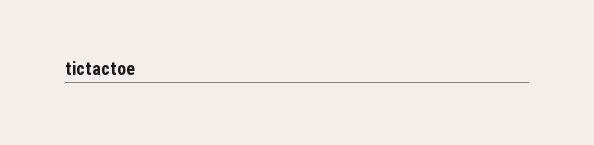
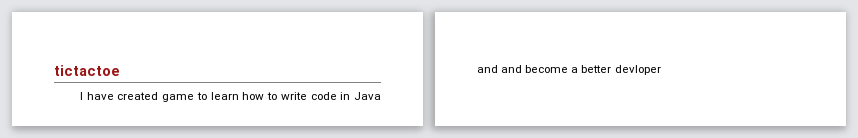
(135, 68) none -> [79,92,382,102] [477,65,661,75] // I have created game to learn how to write code in Java and and become a better devloper

